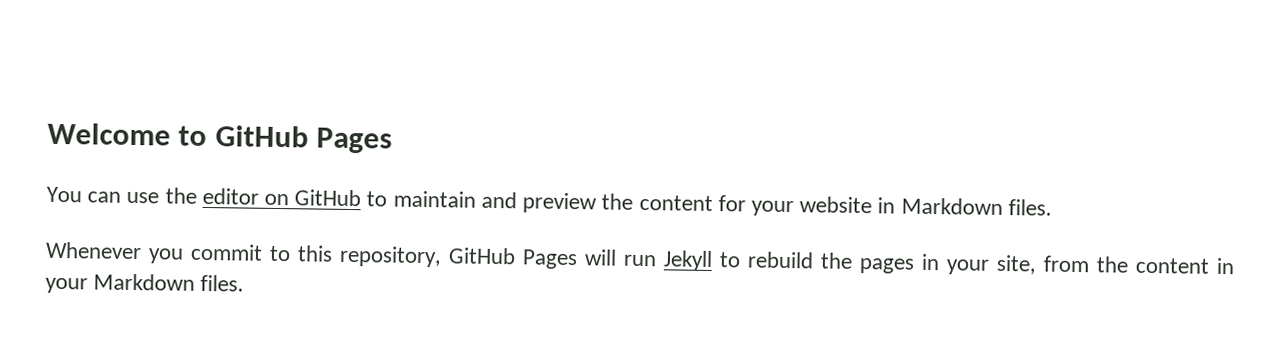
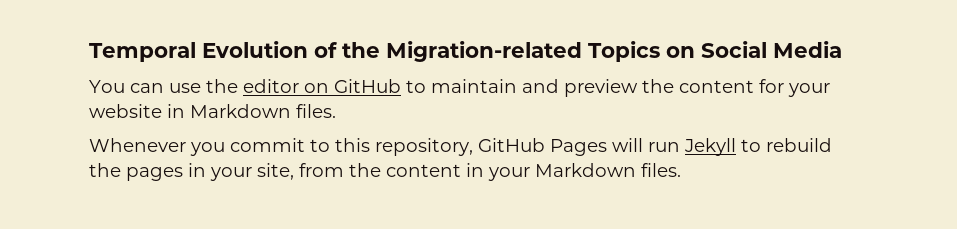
[47,122,393,154] Welcome to GitHub Pages -> [89,41,842,62] Temporal Evolution of the Migration-related Topics on Social Media

